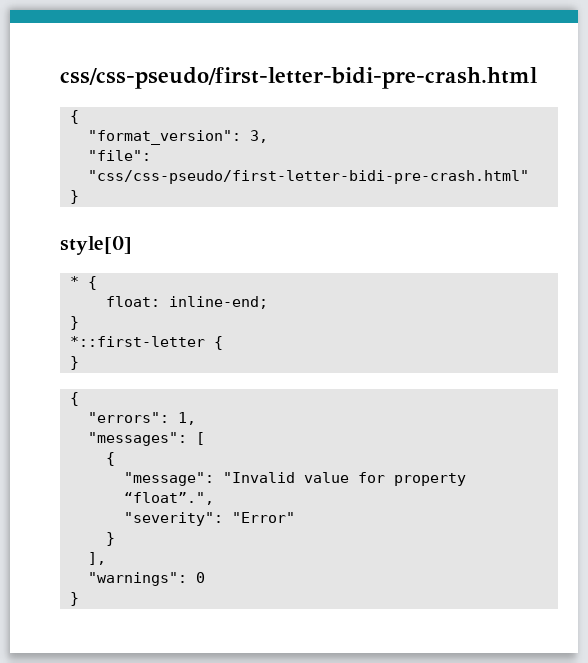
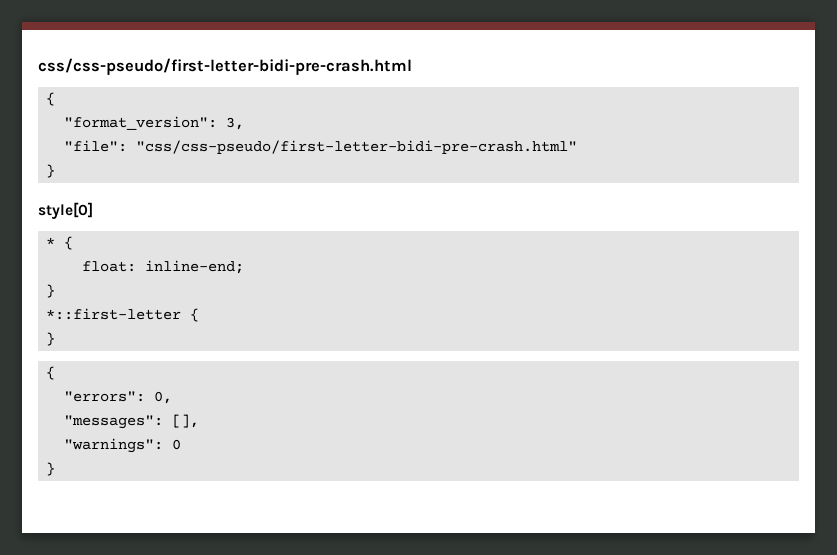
[177,412,196,425] 1, -> [154,391,173,404] 0,
[195,432,205,445] [105,452,115,466] [123,472,466,486] [123,492,214,505] [123,512,295,526] [105,532,115,546] [87,552,106,565] [ // { // "message": "Invalid value for property “float”.", // "severity": "Error" // } // ], -> [172,414,200,428] [],

